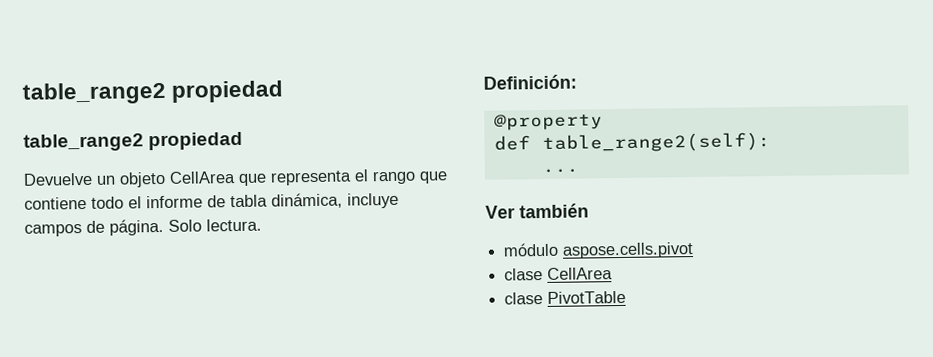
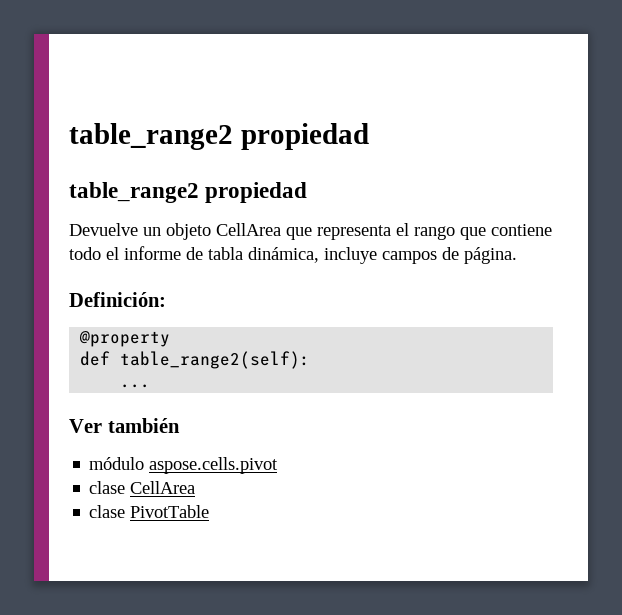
[168,218,262,232] Solo lectura. -> (517, 255) none

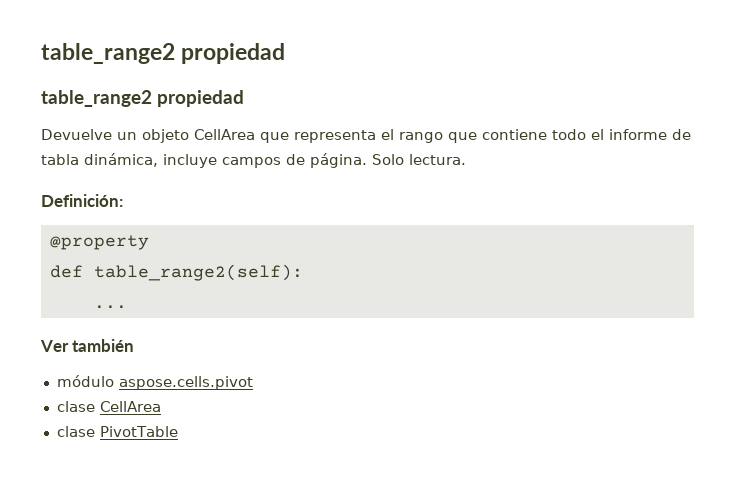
(517, 255) none -> [372,154,466,165] Solo lectura.

